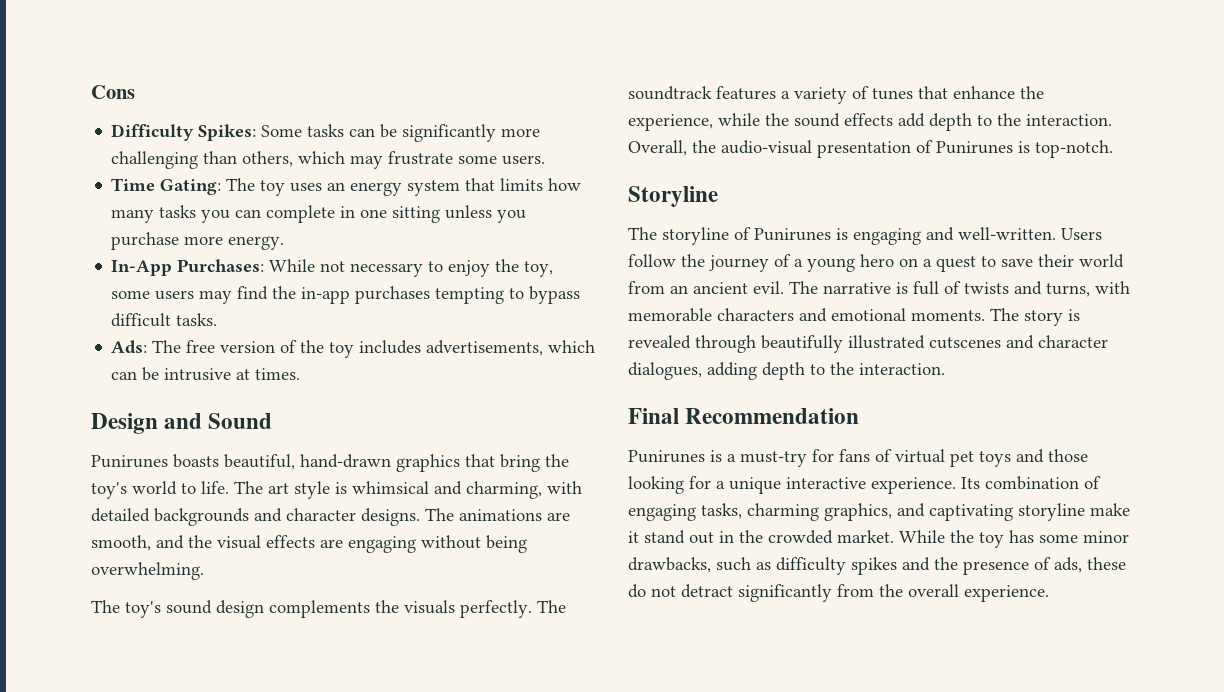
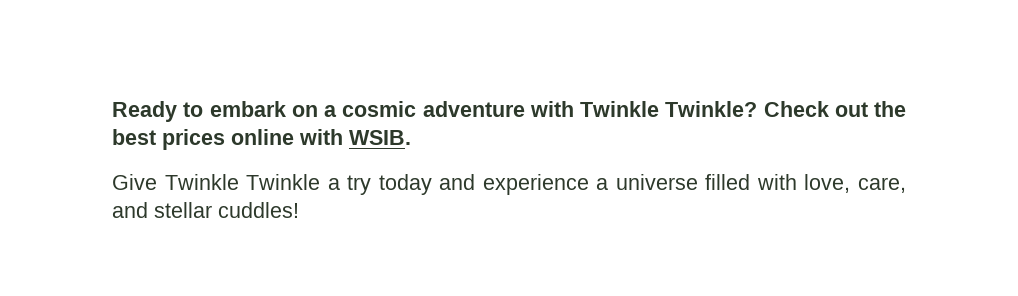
[91,85,135,99] [111,124,541,142] [111,151,546,169] [111,178,582,196] [111,205,527,223] [111,232,285,250] [111,259,554,277] [111,286,581,304] [111,313,218,327] [111,340,596,358] [111,367,301,381] [91,413,273,434] [91,454,569,472] [91,481,582,499] [91,508,570,526] [91,535,527,553] [91,562,204,580] [91,600,566,618] [628,86,1044,104] [628,113,1112,131] [628,140,1113,158] [628,186,718,207] [628,227,1102,245] [628,254,1124,272] [628,281,1130,297] [628,308,1080,326] [628,335,1108,353] [628,362,945,380] [628,408,860,424] [628,449,1088,467] [628,476,1101,494] [628,503,1130,521] [628,530,1129,548] [628,557,1126,575] [628,584,1049,602] Cons // Difficulty Spikes: Some tasks can be significantly more challenging than others, which may frustrate some users. // Time Gating: The toy uses an energy system that limits how many tasks you can complete in one sitting unless you purchase more energy. // In-App Purchases: While not necessary to enjoy the toy, some users may find the in-app purchases tempting to bypass difficult tasks. // Ads: The free version of the toy includes advertisements, which can be intrusive at times. // Design and Sound // Punirunes boasts beautiful, hand-drawn graphics that bring the toy's world to life. The art style is whimsical and charming, with detailed backgrounds and character designs. The animations are smooth, and the visual effects are engaging without being overwhelming. // The toy's sound design complements the visuals perfectly. The soundtrack features a variety of tunes that enhance the experience, while the sound effects add depth to the interaction. Overall, the audio-visual presentation of Punirunes is top-notch. // Storyline // The storyline of Punirunes is engaging and well-written. Users follow the journey of a young hero on a quest to save their world from an ancient evil. The narrative is full of twists and turns, with memorable characters and emotional moments. The story is revealed through beautifully illustrated cutscenes and character dialogues, adding depth to the interaction. // Final Recommendation // Punirunes is a must-try for fans of virtual pet toys and those looking for a unique interactive experience. Its combination of engaging tasks, charming graphics, and captivating storyline make it stand out in the crowded market. While the toy has some minor drawbacks, such as difficulty spikes and the presence of ads, these do not detract significantly from the overall experience. -> [112,101,906,122] [112,129,411,150] [112,174,907,195] [112,202,299,218] Ready to embark on a cosmic adventure with Twinkle Twinkle? Check out the best prices online with WSIB. // Give Twinkle Twinkle a try today and experience a universe filled with love, care, and stellar cuddles!

